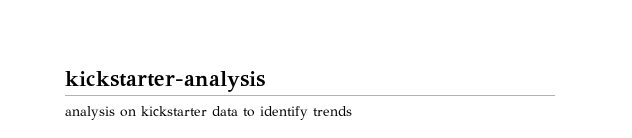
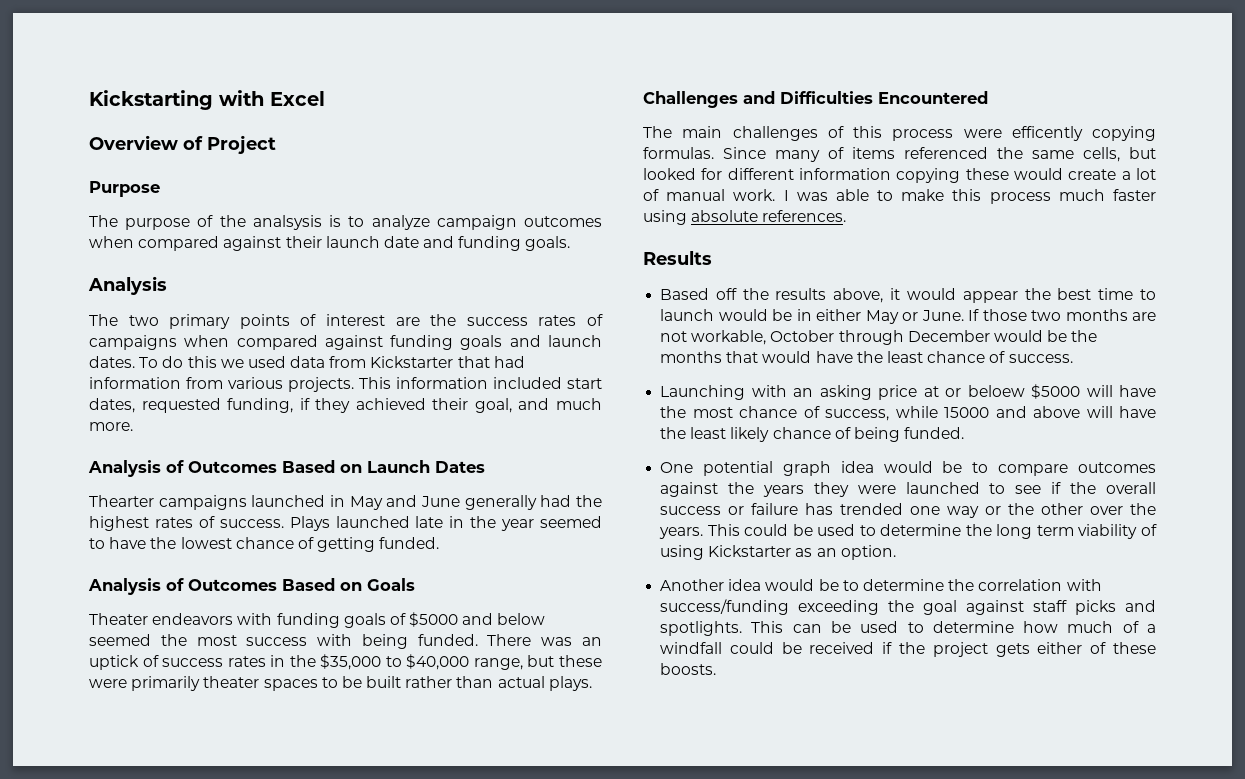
[65,71,265,92] [65,106,352,120] kickstarter-analysis // analysis on kickstarter data to identify trends -> [89,90,325,110] [89,135,276,154] [89,181,160,197] [89,215,602,230] [89,236,571,251] [88,276,167,295] [89,314,604,329] [89,335,602,350] [89,356,525,368] [89,377,602,392] [89,398,602,413] [89,422,133,431] [88,460,485,477] [89,495,603,510] [89,516,602,531] [89,537,440,552] [88,578,415,595] [89,612,546,628] [89,634,602,649] [89,654,602,670] [89,676,592,691] [643,91,988,108] [643,126,1156,141] [643,147,1156,162] [643,168,1156,183] [643,189,1156,204] [643,210,847,225] [643,251,712,265] [660,288,1156,303] [660,309,1156,324] [660,330,1098,345] [660,351,1073,363] [660,384,1156,400] [660,406,1156,421] [660,427,965,442] [660,461,1156,476] [660,482,1156,497] [660,503,1156,518] [659,524,1157,539] [660,545,896,560] [660,579,1102,591] [660,599,1156,615] [660,621,1156,636] [660,642,1156,657] [660,663,717,675] Kickstarting with Excel // Overview of Project // Purpose // The purpose of the analsysis is to analyze campaign outcomes when compared against their launch date and funding goals. // Analysis // The two primary points of interest are the success rates of campaigns when compared against funding goals and launch dates. To do this we used data from Kickstarter that had information from various projects. This information included start dates, requested funding, if they achieved their goal, and much more. // Analysis of Outcomes Based on Launch Dates // Thearter campaigns launched in May and June generally had the highest rates of success. Plays launched late in the year seemed to have the lowest chance of getting funded. // Analysis of Outcomes Based on Goals // Theater endeavors with funding goals of $5000 and below seemed the most success with being funded. There was an uptick of success rates in the $35,000 to $40,000 range, but these were primarily theater spaces to be built rather than actual plays. // Challenges and Difficulties Encountered // The main challenges of this process were efficently copying formulas. Since many of items referenced the same cells, but looked for different information copying these would create a lot of manual work. I was able to make this process much faster using absolute references. // Results // Based off the results above, it would appear the best time to launch would be in either May or June. If those two months are not workable, October through December would be the months that would have the least chance of success. // Launching with an asking price at or beloew $5000 will have the most chance of success, while 15000 and above will have the least likely chance of being funded. // One potential graph idea would be to compare outcomes against the years they were launched to see if the overall success or failure has trended one way or the other over the years. This could be used to determine the long term viability of using Kickstarter as an option. // Another idea would be to determine the correlation with success/funding exceeding the goal against staff picks and spotlights. This can be used to determine how much of a windfall could be received if the project gets either of these boosts.

